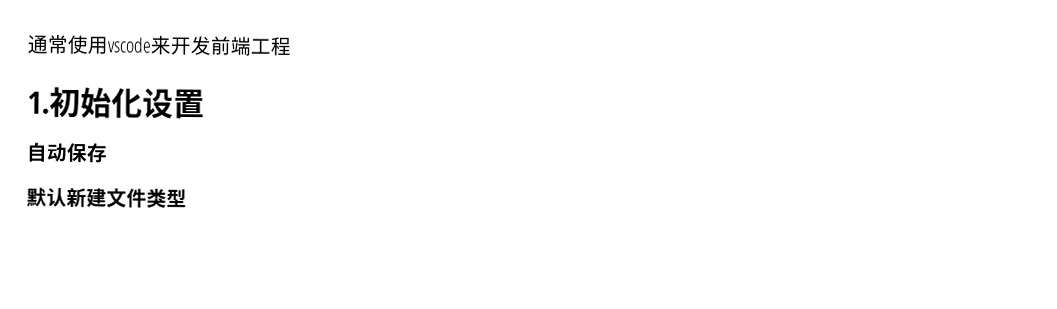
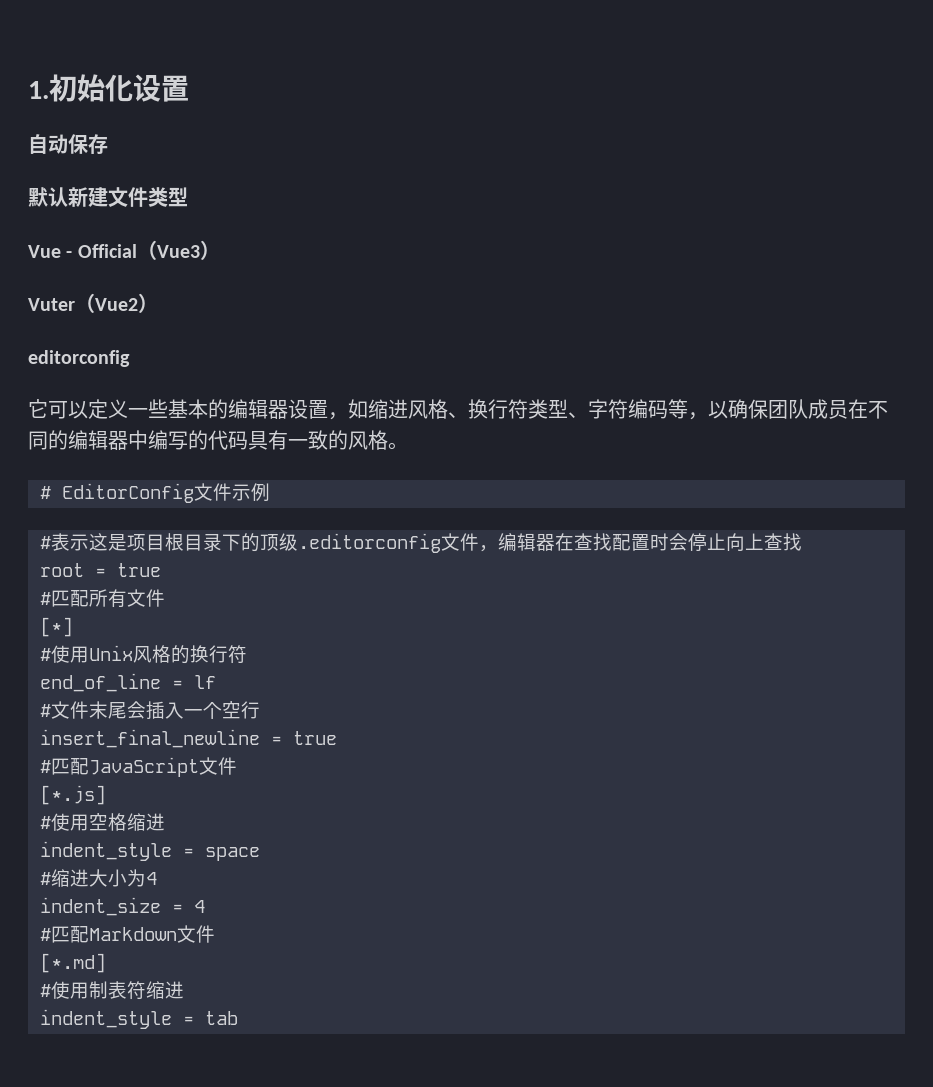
[27,34,292,56] 通常使用vscode来开发前端工程 // -> (28, 90) none
(187, 198) none -> [28,240,220,260] [28,293,158,313] [28,350,130,367] [28,399,888,420] [28,430,408,450] [40,483,270,503] [40,533,802,553] [40,563,161,577] [40,589,165,608] [40,617,73,637] [40,645,247,664] [40,673,216,692] [40,701,260,720] [40,729,337,748] [40,757,237,777] [40,785,106,805] [40,813,165,831] [40,841,260,861] [40,869,157,887] [40,897,205,916] [40,925,215,943] [40,953,106,973] [40,981,184,1000] [40,1009,238,1029] // Vue - Official（Vue3） // Vuter（Vue2） // editorconfig // 它可以定义一些基本的编辑器设置，如缩进风格、换行符类型、字符编码等，以确保团队成员在不同的编辑器中编写的代码具有一致的风格。 // # EditorConfig文件示例 // #表示这是项目根目录下的顶级.editorconfig文件，编辑器在查找配置时会停止向上查找 // root = true // #匹配所有文件 // [*] // #使用Unix风格的换行符 // end_of_line = lf // #文件末尾会插入一个空行 // insert_final_newline = true // #匹配JavaScript文件 // [*.js] // #使用空格缩进 // indent_style = space // #缩进大小为4 // indent_size = 4 // #匹配Markdown文件 // [*.md] // #使用制表符缩进 // indent_style = tab

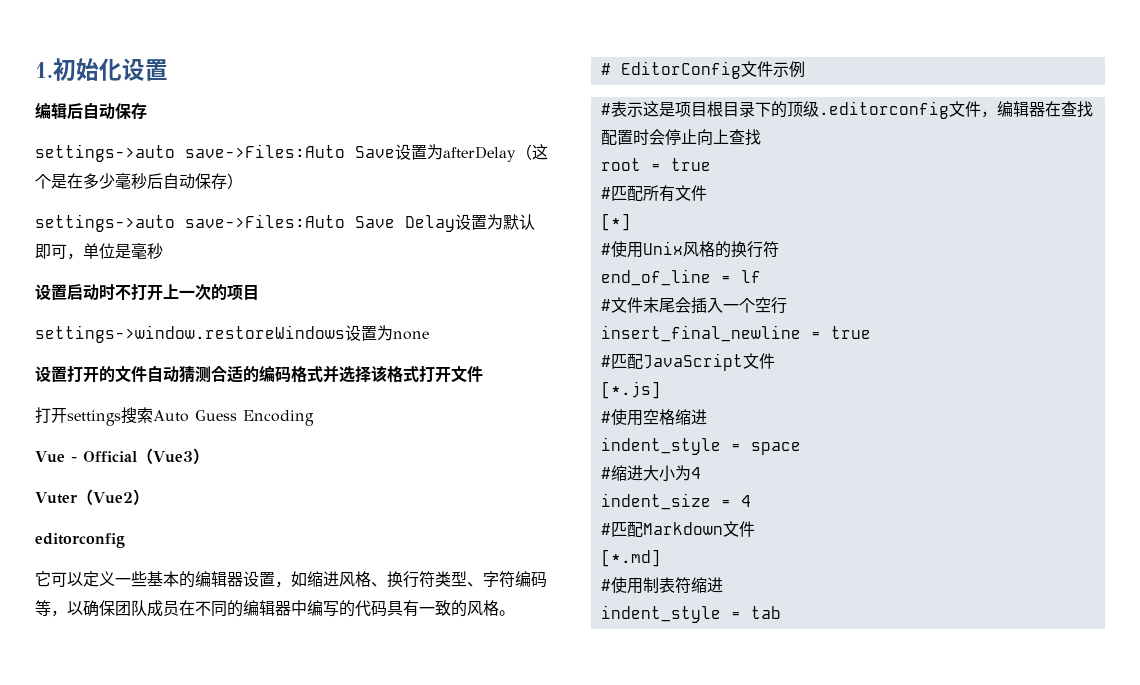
(189, 88) none -> [35,102,83,119] 编辑后
[28,187,188,207] 默认新建文件类型 -> [35,144,548,162] [35,173,243,189] [35,214,535,232] [35,243,163,260] [35,283,259,301] [35,325,429,343] [35,365,483,383] [35,407,314,426] settings->auto save->Files:Auto Save设置为afterDelay（这个是在多少毫秒后自动保存） // settings->auto save->Files:Auto Save Delay设置为默认即可，单位是毫秒 // 设置启动时不打开上一次的项目 // settings->window.restoreWindows设置为none // 设置打开的文件自动猜测合适的编码格式并选择该格式打开文件 // 打开settings搜索Auto Guess Encoding

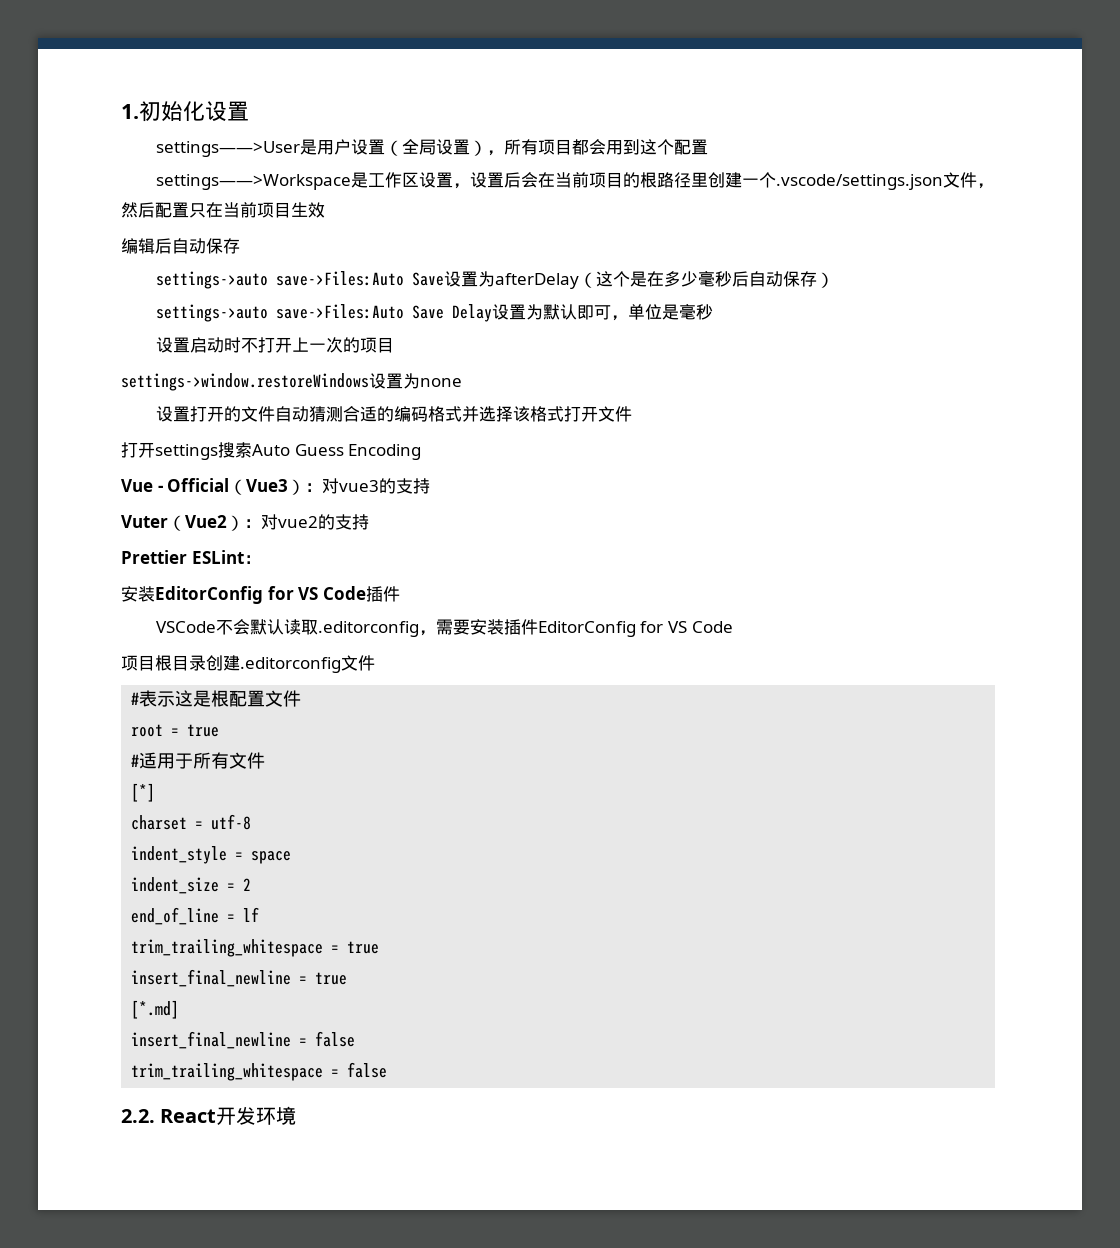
(168, 70) none -> [155,139,708,157] [155,172,994,190] [121,202,325,218] // settings——>User是用户设置（全局设置），所有项目都会用到这个配置 // settings——>Workspace是工作区设置，设置后会在当前项目的根路径里创建一个.vscode/settings.json文件，然后配置只在当前项目生效
(209, 456) none -> [305,478,431,494] ：对vue3的支持
[35,533,125,548] [35,571,547,588] [35,600,515,617] [600,61,805,79] // editorconfig // 它可以定义一些基本的编辑器设置，如缩进风格、换行符类型、字符编码等，以确保团队成员在不同的编辑器中编写的代码具有一致的风格。 // # EditorConfig文件示例 -> [244,514,369,530] [121,550,261,564] [121,586,400,604] [155,619,733,637] [121,655,375,673] ：对vue2的支持 // Prettier ESLint： // 安装EditorConfig for VS Code插件 // VSCode不会默认读取.editorconfig，需要安装插件EditorConfig for VS Code // 项目根目录创建.editorconfig文件
[674,101,1093,119] [600,129,761,145] 项目根目录下的顶级.editorconfig文件，编辑器在查找配置时会停止向上查找 -> [211,690,302,707] 根配置文件
[610,185,643,201] 匹配 -> [139,752,194,769] 适用于
[600,241,779,258] [600,269,761,286] [600,297,787,314] [600,325,871,342] [600,353,775,371] [600,381,661,399] [600,409,707,426] [600,437,801,455] [600,465,701,482] [600,493,751,510] [600,521,755,537] [600,549,661,567] [600,577,723,594] [600,605,781,623] #使用Unix风格的换行符 // end_of_line = lf // #文件末尾会插入一个空行 // insert_final_newline = true // #匹配JavaScript文件 // [*.js] // #使用空格缩进 // indent_style = space // #缩进大小为4 // indent_size = 4 // #匹配Markdown文件 // [*.md] // #使用制表符缩进 // indent_style = tab -> [131,814,252,830] [131,846,292,864] [131,877,252,894] [131,907,260,925] [131,939,380,957] [131,969,348,987] [131,1000,180,1019] [131,1031,356,1049] [131,1062,388,1081] [121,1106,297,1125] charset = utf-8 // indent_style = space // indent_size = 2 // end_of_line = lf // trim_trailing_whitespace = true // insert_final_newline = true // [*.md] // insert_final_newline = false // trim_trailing_whitespace = false // 2.2. React开发环境

